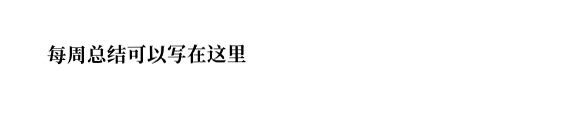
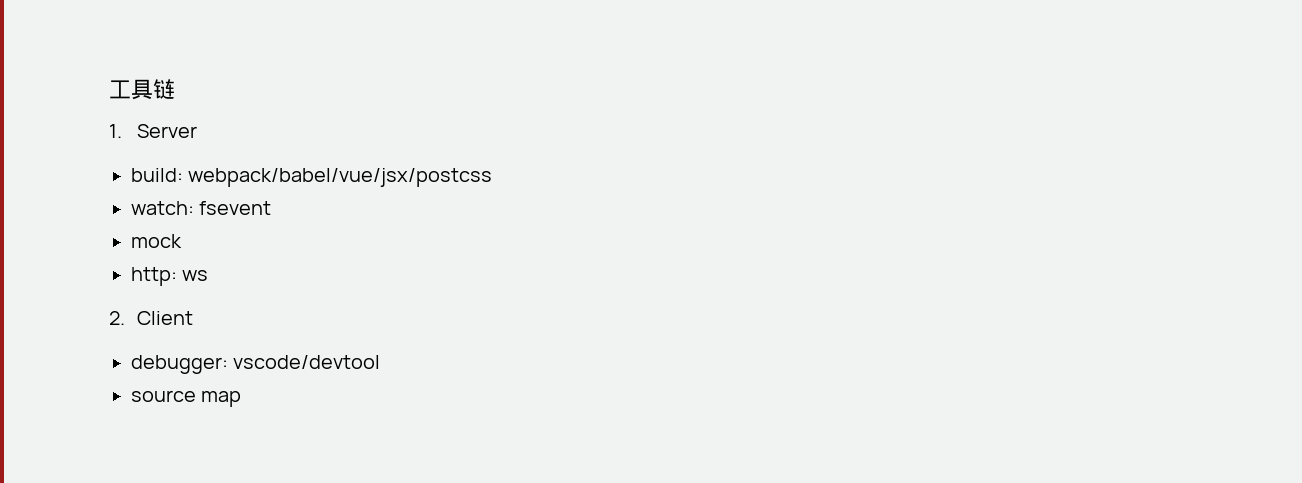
[46,44,247,66] 每周总结可以写在这里 -> [109,79,175,100] [109,124,197,138] [131,168,493,187] [131,201,272,215] [131,234,182,248] [131,267,209,286] [109,311,193,325] [131,355,381,374] [131,390,242,407] 工具链 // 1. Server // build: webpack/babel/vue/jsx/postcss // watch: fsevent // mock // http: ws // 2. Client // debugger: vscode/devtool // source map

